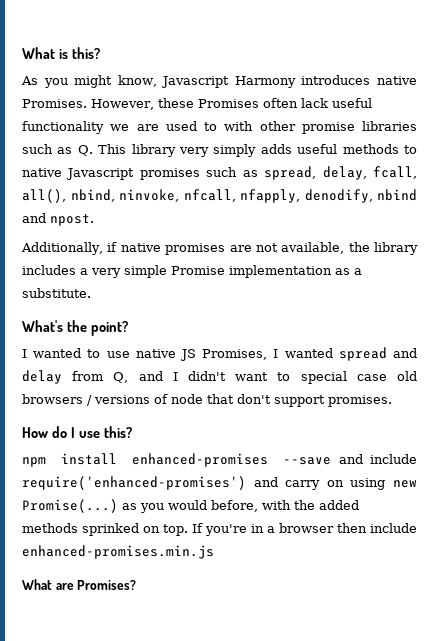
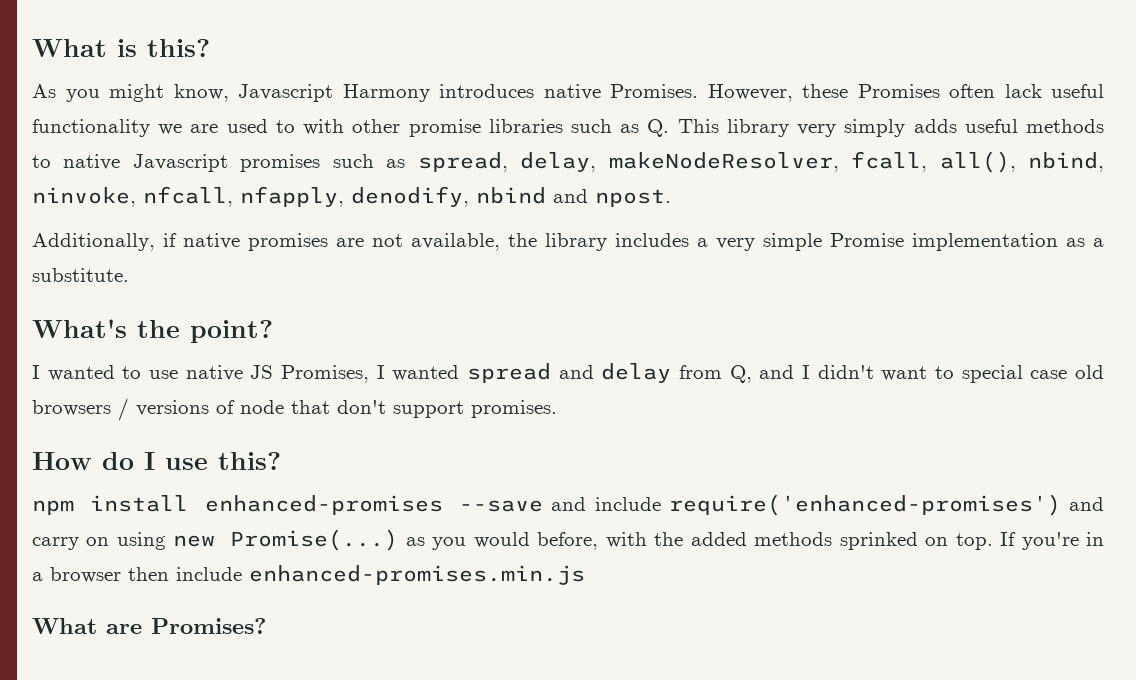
(367, 173) none -> [608,152,839,172] makeNodeResolver,

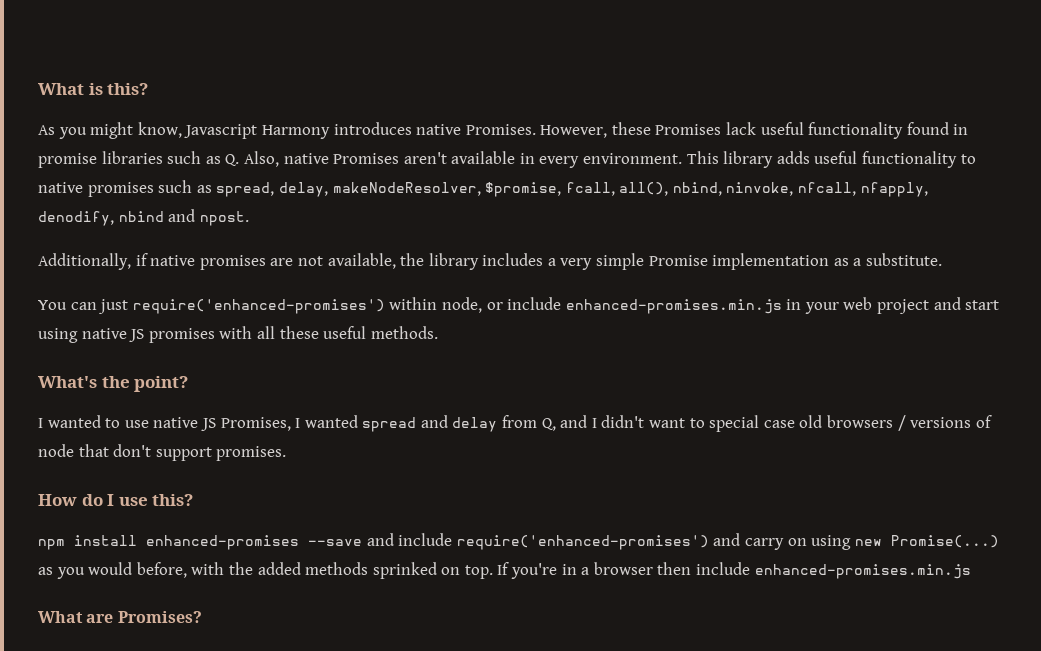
[949,84,995,98] often -> (722, 129) none
[158,119,401,135] we are used to with other -> [906,122,969,135] found in
[677,119,906,137] This library very simply -> [243,151,774,168] Also, native Promises aren't available in every environment. This library
[1025,119,1104,133] methods -> [862,151,958,168] functionality
[132,154,228,172] Javascript -> (83, 187) none
(839, 162) none -> [485,182,562,197] $promise,
(129, 275) none -> [38,297,1000,314] [38,326,438,343] // You can just require('enhanced-promises') within node, or include enhanced-promises.min.js in your web project and start using native JS promises with all these useful methods.

